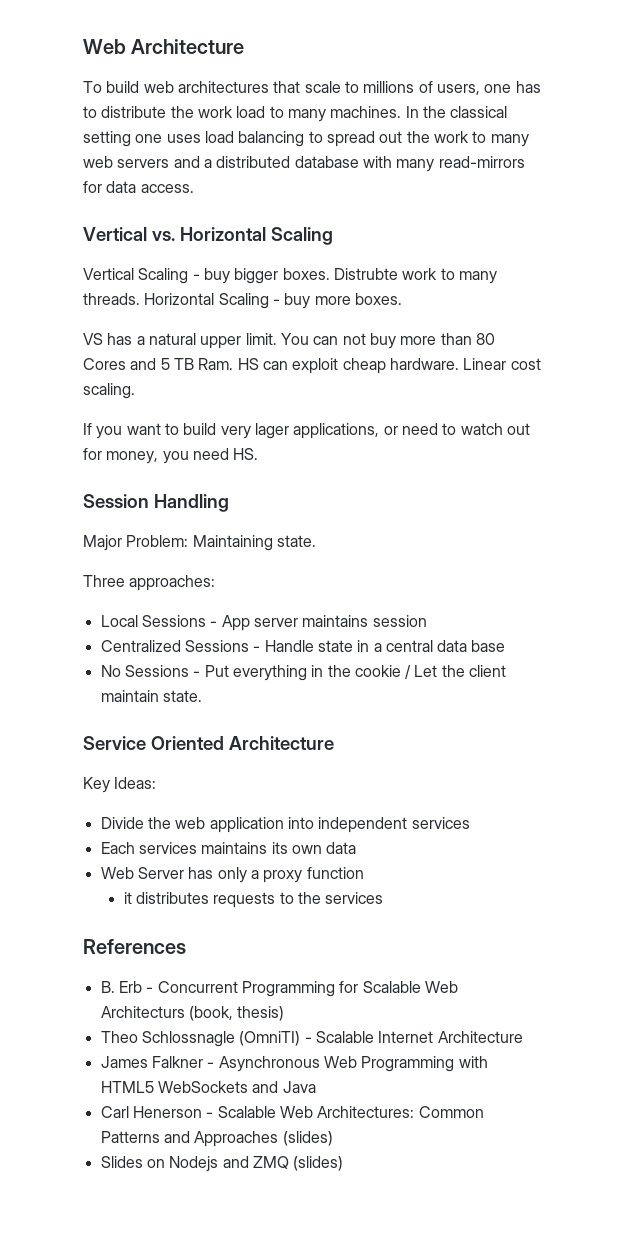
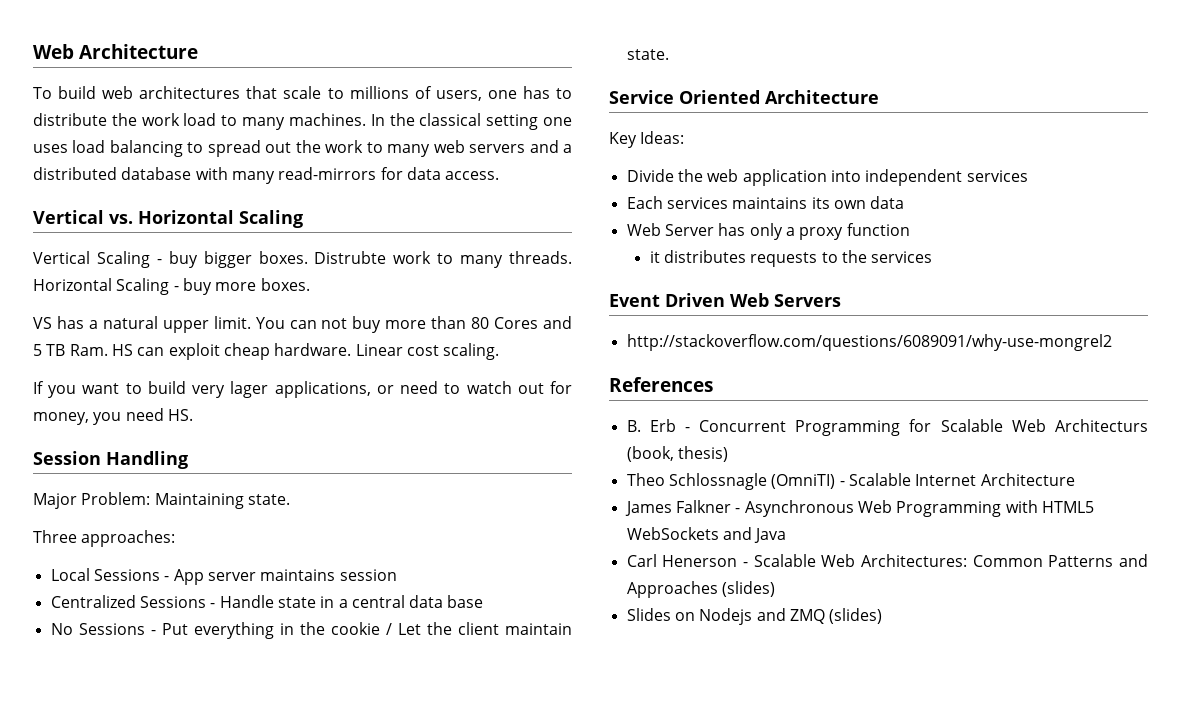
(384, 898) none -> [609,293,841,307] [626,334,1112,351] // Event Driven Web Servers // http://stackoverflow.com/questions/6089091/why-use-mongrel2

